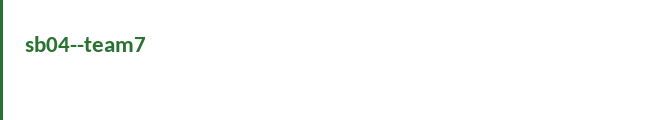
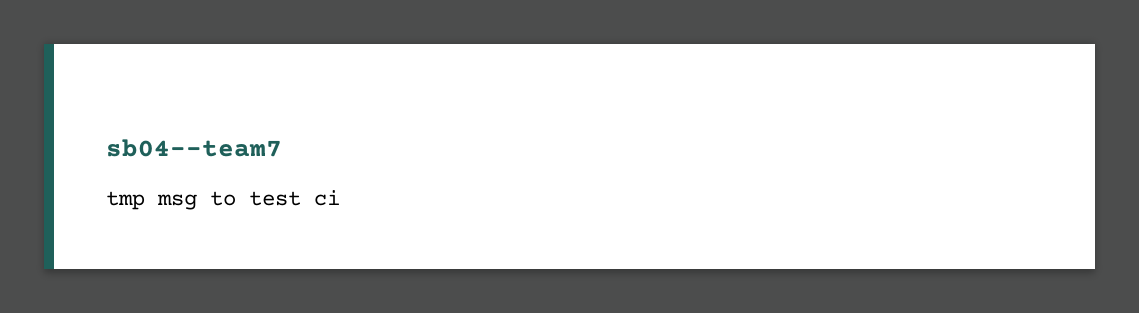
(146, 44) none -> [106,190,340,210] // tmp msg to test ci

